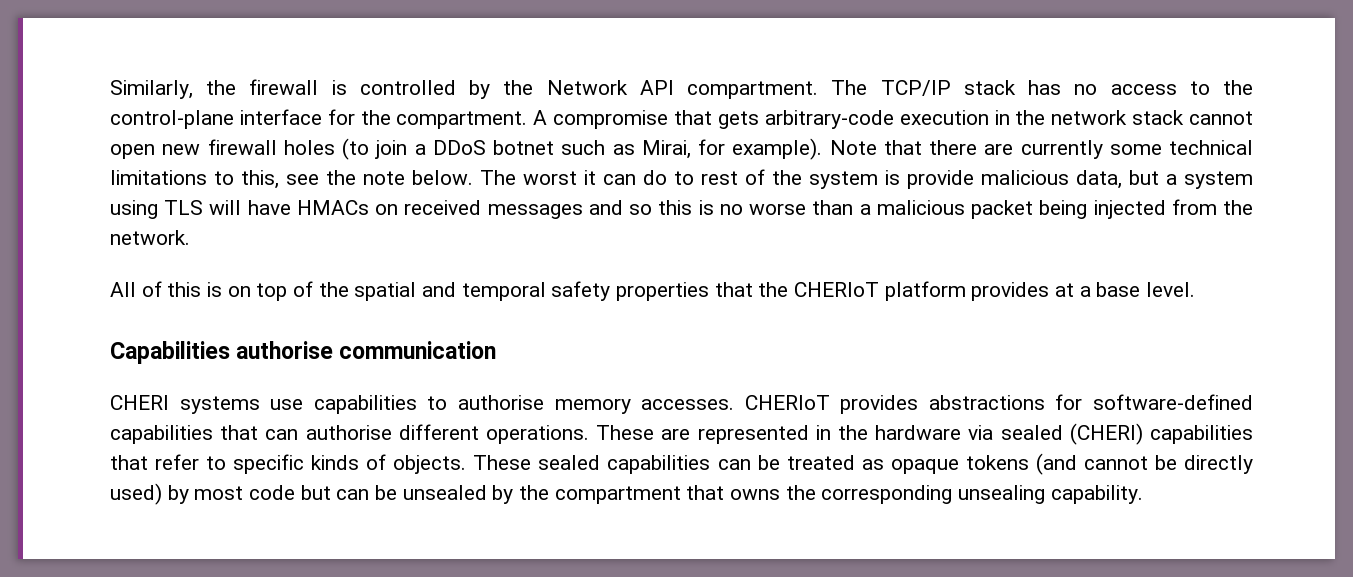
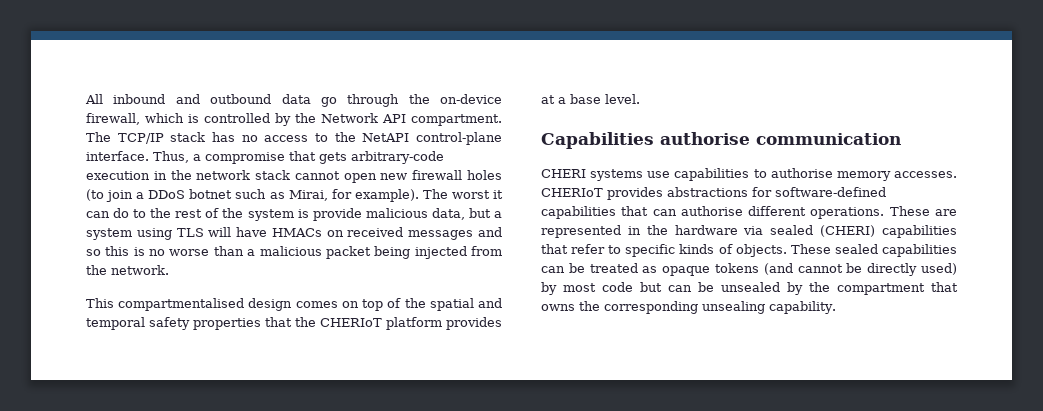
[110,79,319,99] Similarly, the firewall -> [85,94,502,107] [86,113,184,125] All inbound and outbound data go through the on-device firewall, which
[110,109,548,129] control-plane interface for the compartment. A -> [362,132,502,145] [86,151,201,163] NetAPI control-plane interface. Thus, a
[829,140,1253,159] [110,170,473,189] Note that there are currently some technical limitations to this, see the note below. -> (419, 195) none
(694, 178) none -> [150,208,172,218] the
[110,281,223,297] All of this is -> [86,298,338,311] This compartmentalised design comes

